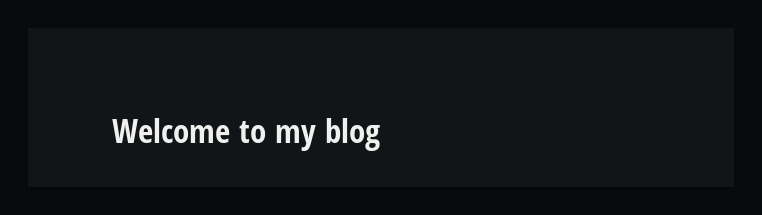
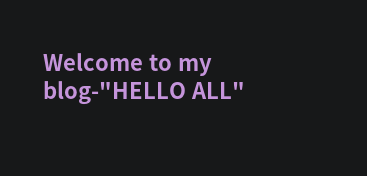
[324,118,380,151] blog -> [43,81,245,105] blog-"HELLO ALL"

